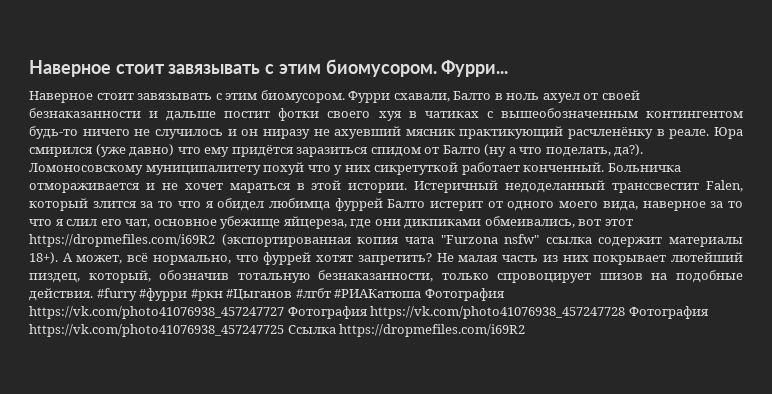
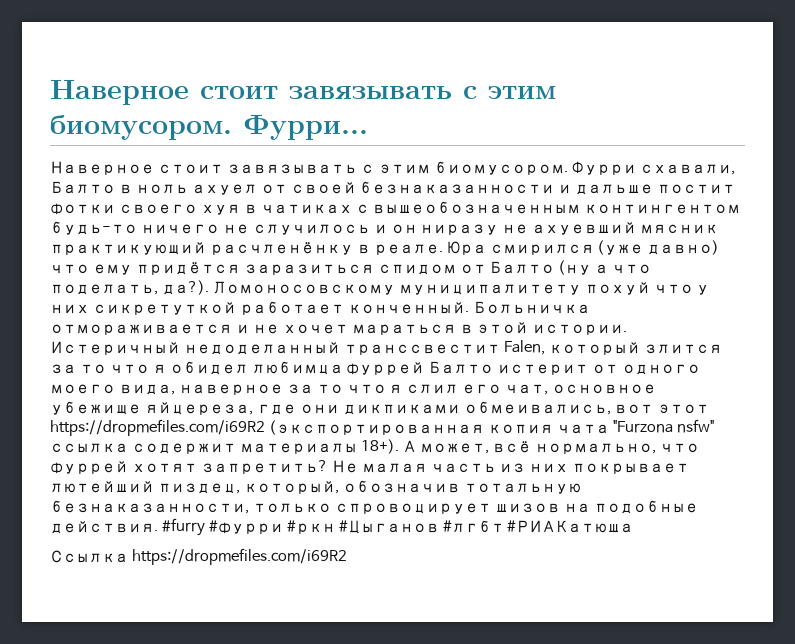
[424,288,505,301] [29,306,709,319] [29,324,284,337] Фотография https://vk.com/photo41076938_457247727 Фотография https://vk.com/photo41076938_457247728 Фотография https://vk.com/photo41076938_457247725 -> (634, 526) //

